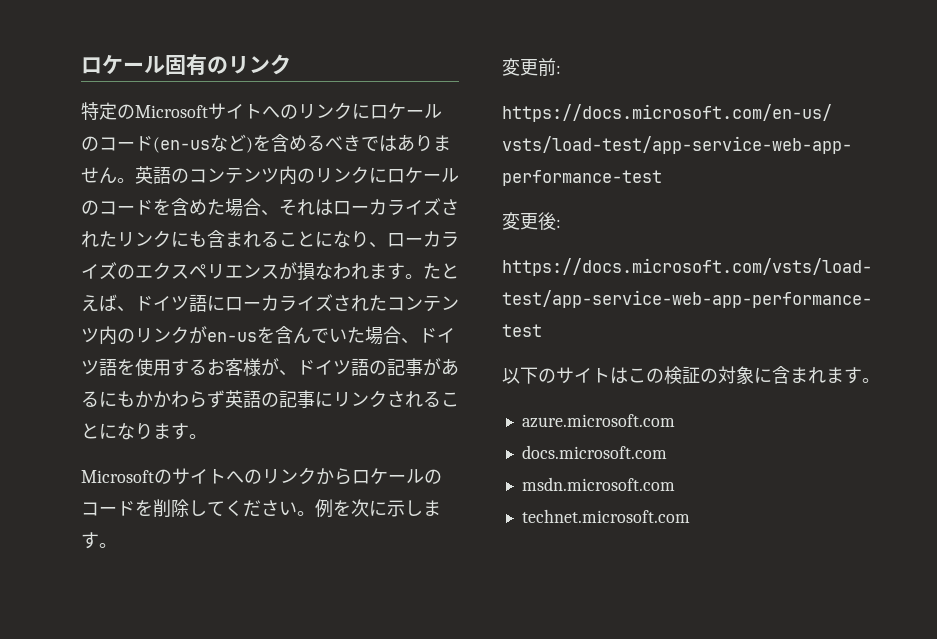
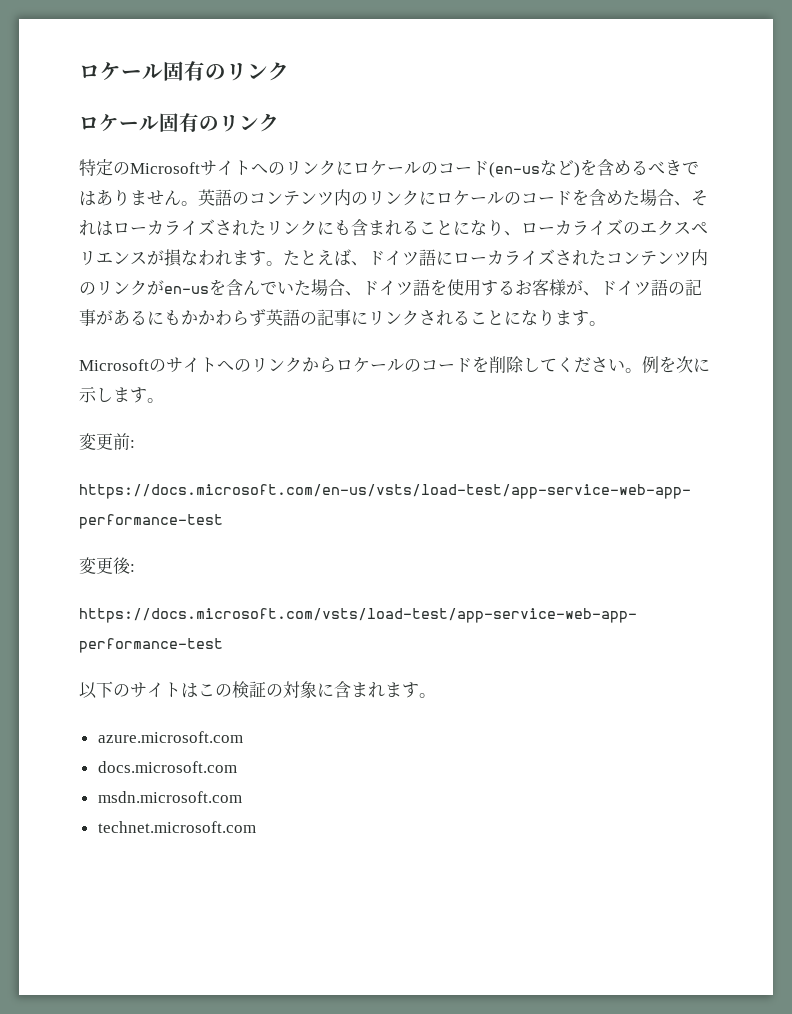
[81,54,291,75] ロケール固有のリンク -> [79,61,289,81] [79,113,279,132] ロケール固有のリンク // ロケール固有のリンク

